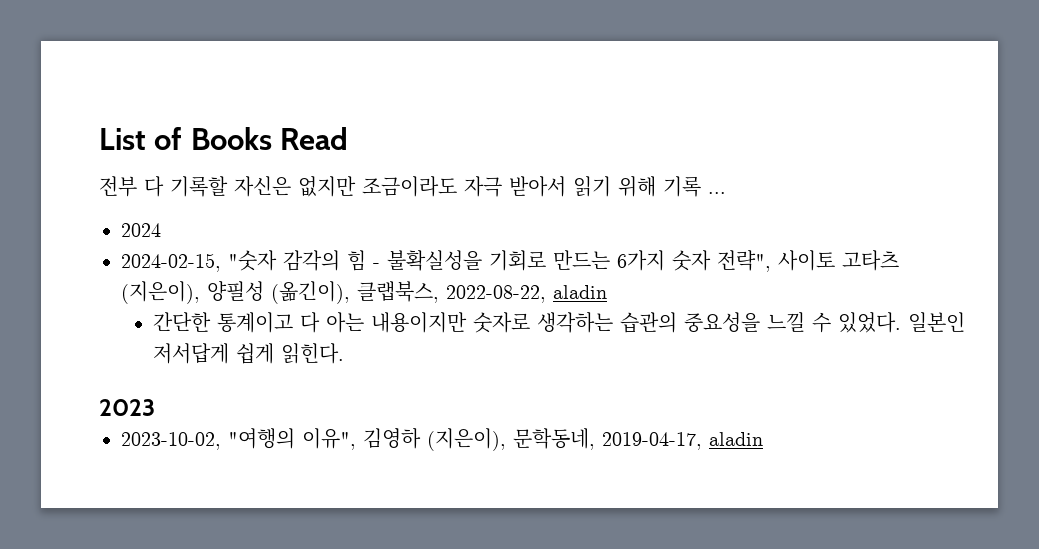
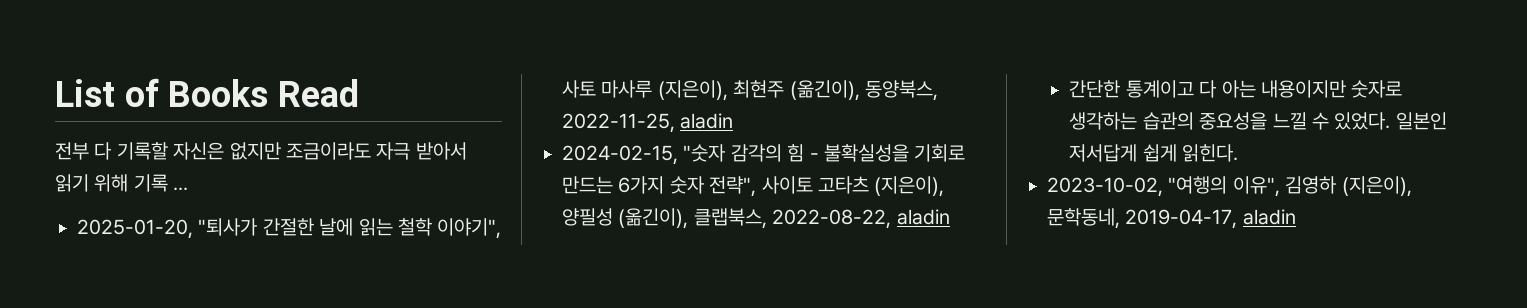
[121,223,161,237] 2024 -> [77,218,502,239] [562,80,938,101] [562,113,734,133] 2025-01-20, "퇴사가 간절한 날에 읽는 철학 이야기", 사토 마사루 (지은이), 최현주 (옮긴이), 동양북스, 2022-11-25, aladin
[99,399,155,416] // 2023 -> (1239, 153) none

